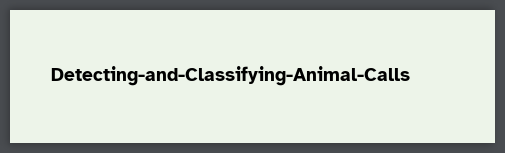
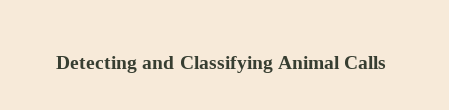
[51,66,410,86] Detecting-and-Classifying-Animal-Calls -> [56,56,387,73] Detecting and Classifying Animal Calls

